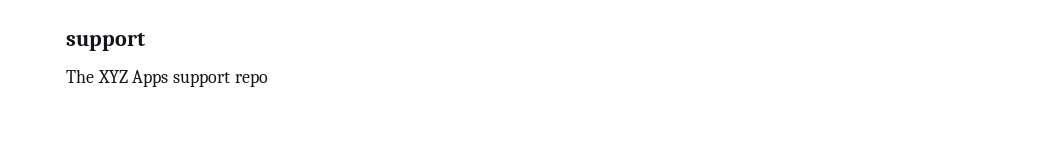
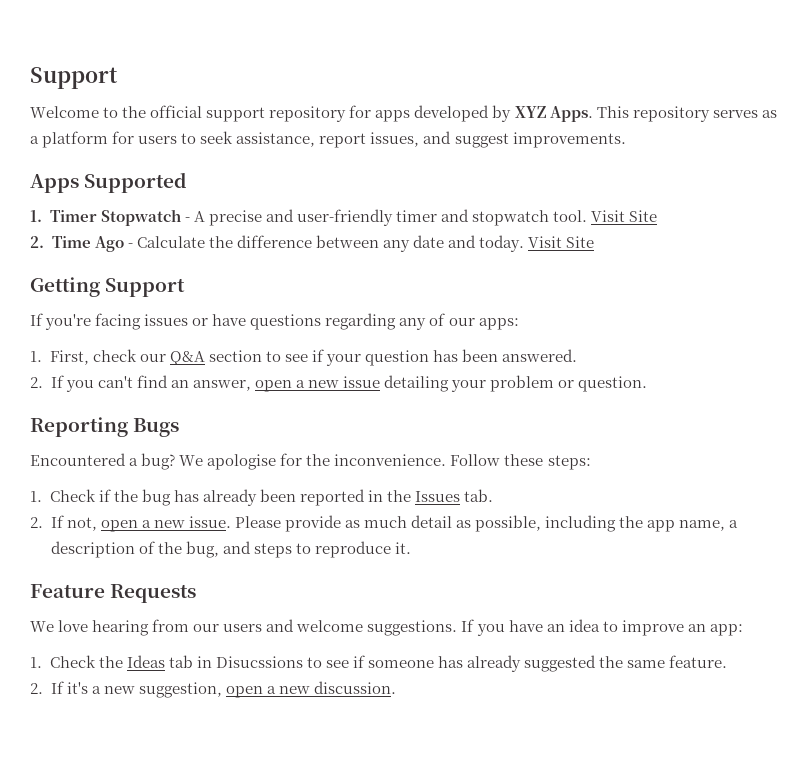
[66,33,145,51] [66,69,268,87] support // The XYZ Apps support repo -> [30,67,118,89] [30,105,777,122] [30,131,626,148] [30,172,188,193] [30,209,658,226] [30,235,595,252] [30,277,186,297] [30,313,519,330] [30,349,578,366] [30,375,648,392] [30,417,180,437] [30,453,591,470] [30,489,494,506] [30,515,739,532] [50,541,411,558] [30,584,197,603] [30,619,743,636] [30,655,728,672] [30,681,396,698] Support // Welcome to the official support repository for apps developed by XYZ Apps. This repository serves as a platform for users to seek assistance, report issues, and suggest improvements. // Apps Supported // 1. Timer Stopwatch - A precise and user-friendly timer and stopwatch tool. Visit Site // 2. Time Ago - Calculate the difference between any date and today. Visit Site // Getting Support // If you're facing issues or have questions regarding any of our apps: // 1. First, check our Q&A section to see if your question has been answered. // 2. If you can't find an answer, open a new issue detailing your problem or question. // Reporting Bugs // Encountered a bug? We apologise for the inconvenience. Follow these steps: // 1. Check if the bug has already been reported in the Issues tab. // 2. If not, open a new issue. Please provide as much detail as possible, including the app name, a description of the bug, and steps to reproduce it. // Feature Requests // We love hearing from our users and welcome suggestions. If you have an idea to improve an app: // 1. Check the Ideas tab in Disucssions to see if someone has already suggested the same feature. // 2. If it's a new suggestion, open a new discussion.

